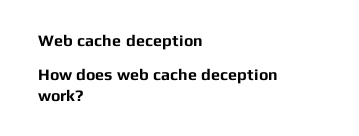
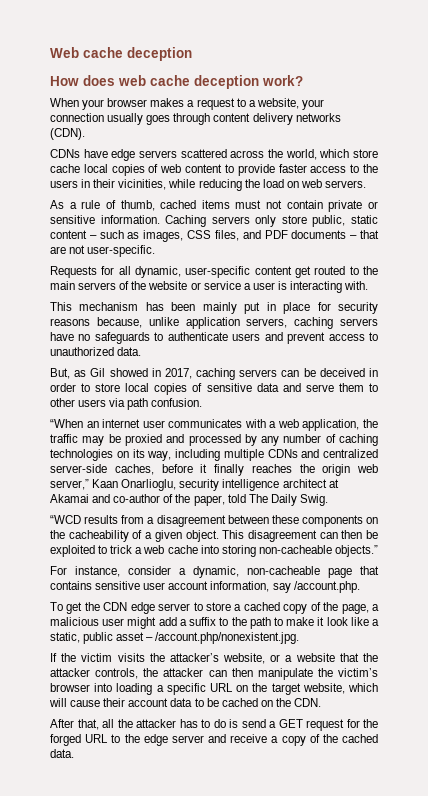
(83, 95) none -> [50,98,324,110] [50,113,341,125] [50,128,85,140] [50,149,378,161] [50,164,378,176] [50,179,367,191] [50,200,378,212] [50,215,378,227] [50,230,379,242] [50,245,156,257] [50,266,378,278] [50,281,369,293] [50,302,379,314] [50,317,379,329] [50,332,379,344] [50,347,142,356] [50,368,378,380] [50,383,378,395] [50,398,203,410] [50,419,378,431] [50,434,379,446] [50,449,378,461] [50,464,378,476] [50,479,339,491] [50,494,328,506] [50,515,378,527] [50,530,378,542] [50,545,378,557] [50,566,379,578] [50,581,360,593] [50,602,379,614] [50,617,380,629] [50,632,300,644] [50,653,378,664] [50,668,378,680] [50,683,378,695] [49,698,322,707] [50,719,378,731] [50,734,379,746] [50,749,74,758] // When your browser makes a request to a website, your connection usually goes through content delivery networks (CDN). // CDNs have edge servers scattered across the world, which store cache local copies of web content to provide faster access to the users in their vicinities, while reducing the load on web servers. // As a rule of thumb, cached items must not contain private or sensitive information. Caching servers only store public, static content – such as images, CSS files, and PDF documents – that are not user-specific. // Requests for all dynamic, user-specific content get routed to the main servers of the website or service a user is interacting with. // This mechanism has been mainly put in place for security reasons because, unlike application servers, caching servers have no safeguards to authenticate users and prevent access to unauthorized data. // But, as Gil showed in 2017, caching servers can be deceived in order to store local copies of sensitive data and serve them to other users via path confusion. // “When an internet user communicates with a web application, the traffic may be proxied and processed by any number of caching technologies on its way, including multiple CDNs and centralized server-side caches, before it finally reaches the origin web server,” Kaan Onarlioglu, security intelligence architect at Akamai and co-author of the paper, told The Daily Swig. // “WCD results from a disagreement between these components on the cacheability of a given object. This disagreement can then be exploited to trick a web cache into storing non-cacheable objects.” // For instance, consider a dynamic, non-cacheable page that contains sensitive user account information, say /account.php. // To get the CDN edge server to store a cached copy of the page, a malicious user might add a suffix to the path to make it look like a static, public asset – /account.php/nonexistent.jpg. // If the victim visits the attacker’s website, or a website that the attacker controls, the attacker can then manipulate the victim’s browser into loading a specific URL on the target website, which will cause their account data to be cached on the CDN. // After that, all the attacker has to do is send a GET request for the forged URL to the edge server and receive a copy of the cached data.

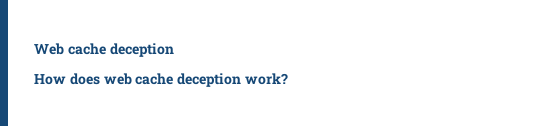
[50,98,324,110] [50,113,341,125] [50,128,85,140] [50,149,378,161] [50,164,378,176] [50,179,367,191] [50,200,378,212] [50,215,378,227] [50,230,379,242] [50,245,156,257] [50,266,378,278] [50,281,369,293] [50,302,379,314] [50,317,379,329] [50,332,379,344] [50,347,142,356] [50,368,378,380] [50,383,378,395] [50,398,203,410] [50,419,378,431] [50,434,379,446] [50,449,378,461] [50,464,378,476] [50,479,339,491] [50,494,328,506] [50,515,378,527] [50,530,378,542] [50,545,378,557] [50,566,379,578] [50,581,360,593] [50,602,379,614] [50,617,380,629] [50,632,300,644] [50,653,378,664] [50,668,378,680] [50,683,378,695] [49,698,322,707] [50,719,378,731] [50,734,379,746] [50,749,74,758] // When your browser makes a request to a website, your connection usually goes through content delivery networks (CDN). // CDNs have edge servers scattered across the world, which store cache local copies of web content to provide faster access to the users in their vicinities, while reducing the load on web servers. // As a rule of thumb, cached items must not contain private or sensitive information. Caching servers only store public, static content – such as images, CSS files, and PDF documents – that are not user-specific. // Requests for all dynamic, user-specific content get routed to the main servers of the website or service a user is interacting with. // This mechanism has been mainly put in place for security reasons because, unlike application servers, caching servers have no safeguards to authenticate users and prevent access to unauthorized data. // But, as Gil showed in 2017, caching servers can be deceived in order to store local copies of sensitive data and serve them to other users via path confusion. // “When an internet user communicates with a web application, the traffic may be proxied and processed by any number of caching technologies on its way, including multiple CDNs and centralized server-side caches, before it finally reaches the origin web server,” Kaan Onarlioglu, security intelligence architect at Akamai and co-author of the paper, told The Daily Swig. // “WCD results from a disagreement between these components on the cacheability of a given object. This disagreement can then be exploited to trick a web cache into storing non-cacheable objects.” // For instance, consider a dynamic, non-cacheable page that contains sensitive user account information, say /account.php. // To get the CDN edge server to store a cached copy of the page, a malicious user might add a suffix to the path to make it look like a static, public asset – /account.php/nonexistent.jpg. // If the victim visits the attacker’s website, or a website that the attacker controls, the attacker can then manipulate the victim’s browser into loading a specific URL on the target website, which will cause their account data to be cached on the CDN. // After that, all the attacker has to do is send a GET request for the forged URL to the edge server and receive a copy of the cached data. -> (288, 79) none

